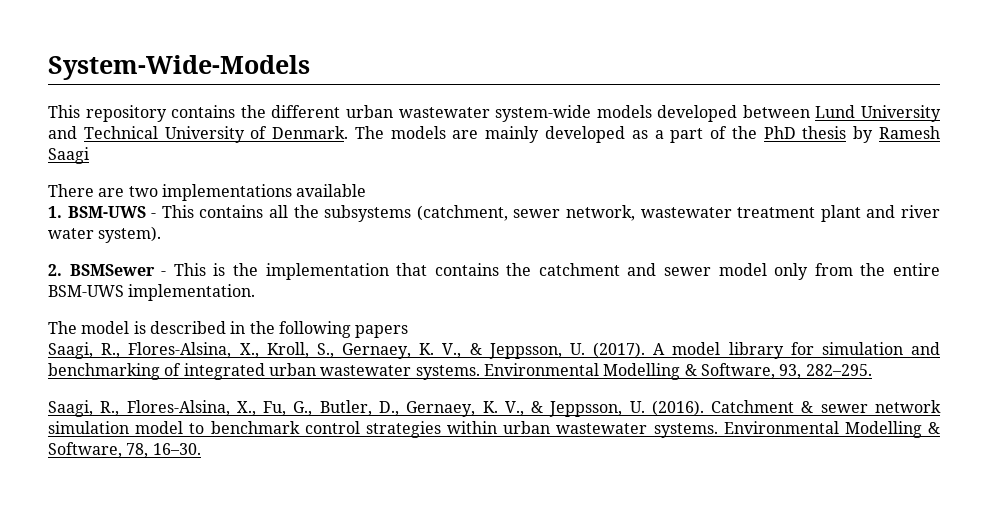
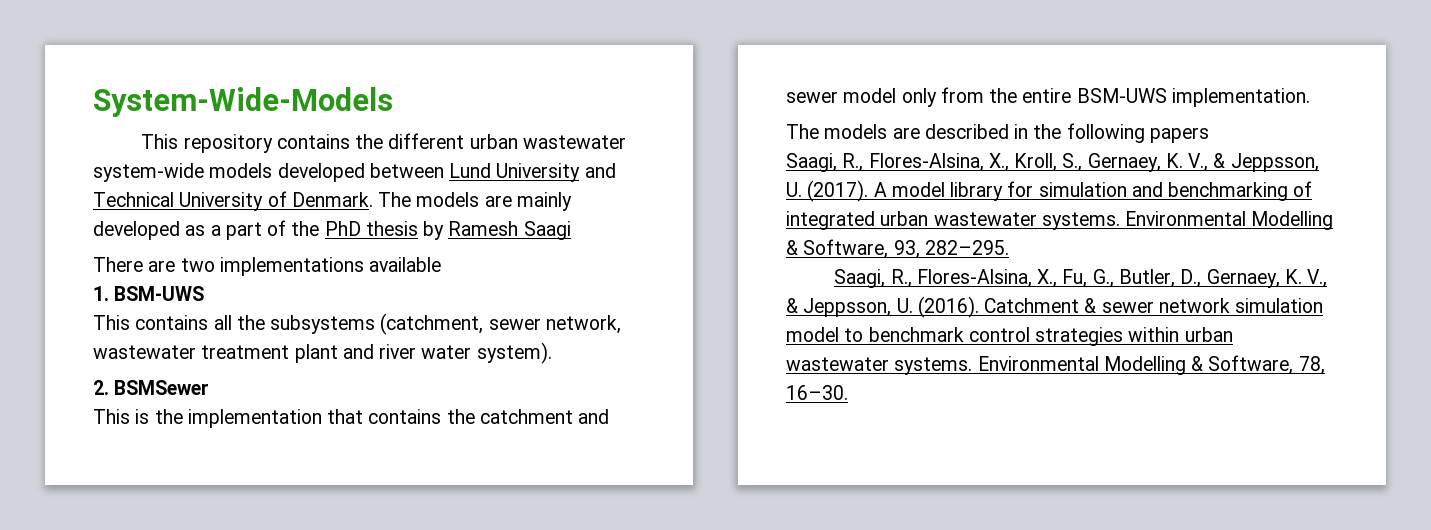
[151,213,157,218] - -> (205, 293) //
[161,271,167,276] - -> (210, 387) //
[81,321,146,334] model is -> [824,124,920,139] models are

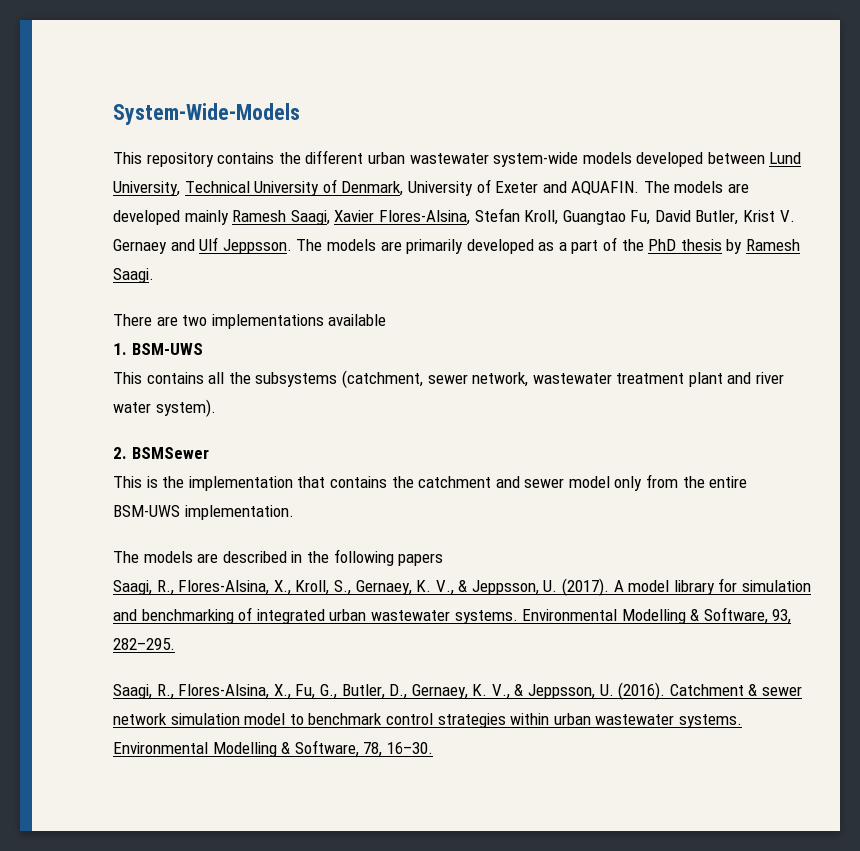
[496,163,616,182] University and -> [113,181,180,196] University,
[291,192,572,211] Denmark. The models are mainly -> [341,179,750,196] [113,208,795,225] [113,237,464,254] Denmark, University of Exeter and AQUAFIN. The models are developed mainly Ramesh Saagi, Xavier Flores-Alsina, Stefan Kroll, Guangtao Fu, David Butler, Krist V. Gernaey and Ulf Jeppsson. The models are primarily
[523,221,571,240] Saagi -> [113,268,154,283] Saagi.

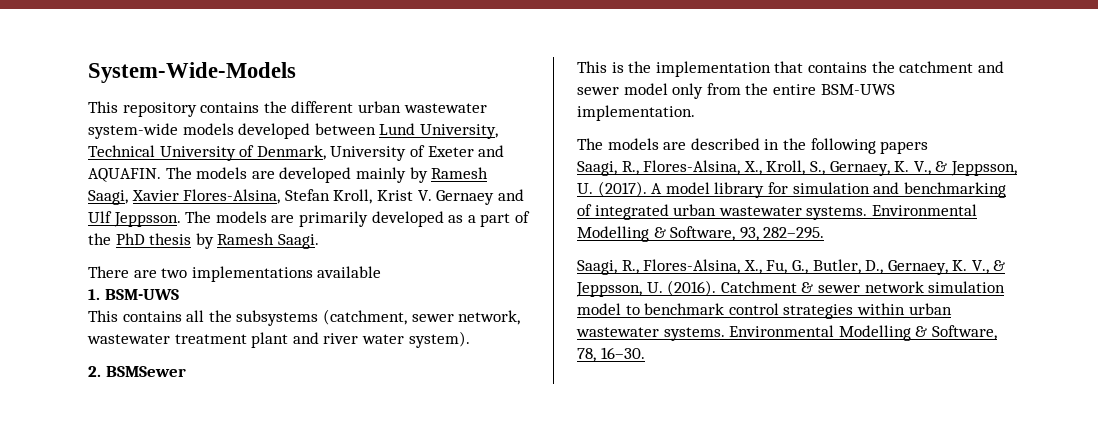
(229, 217) none -> [409,167,428,183] by
[562,210,739,225] Guangtao Fu, David Butler, -> (373, 196) none

